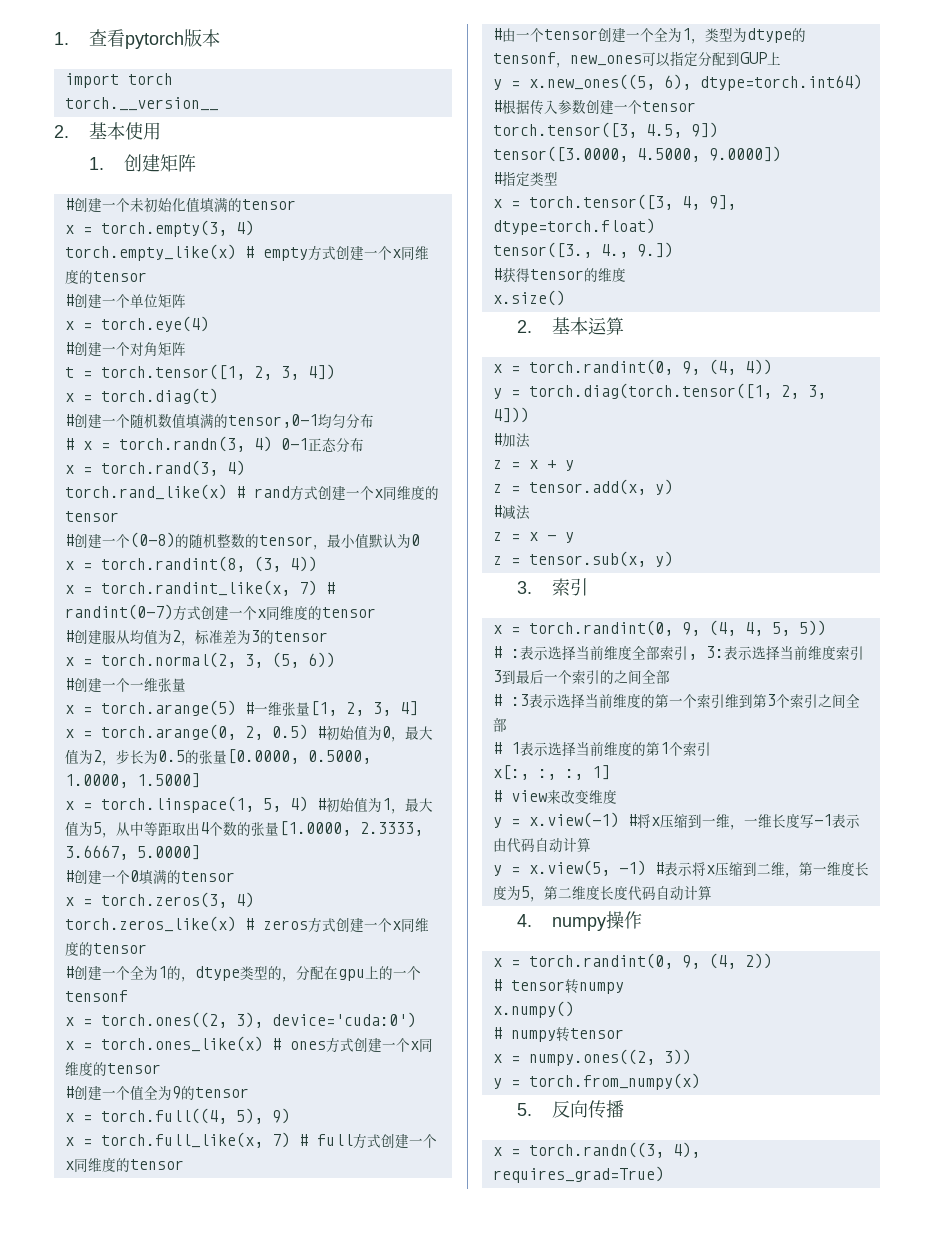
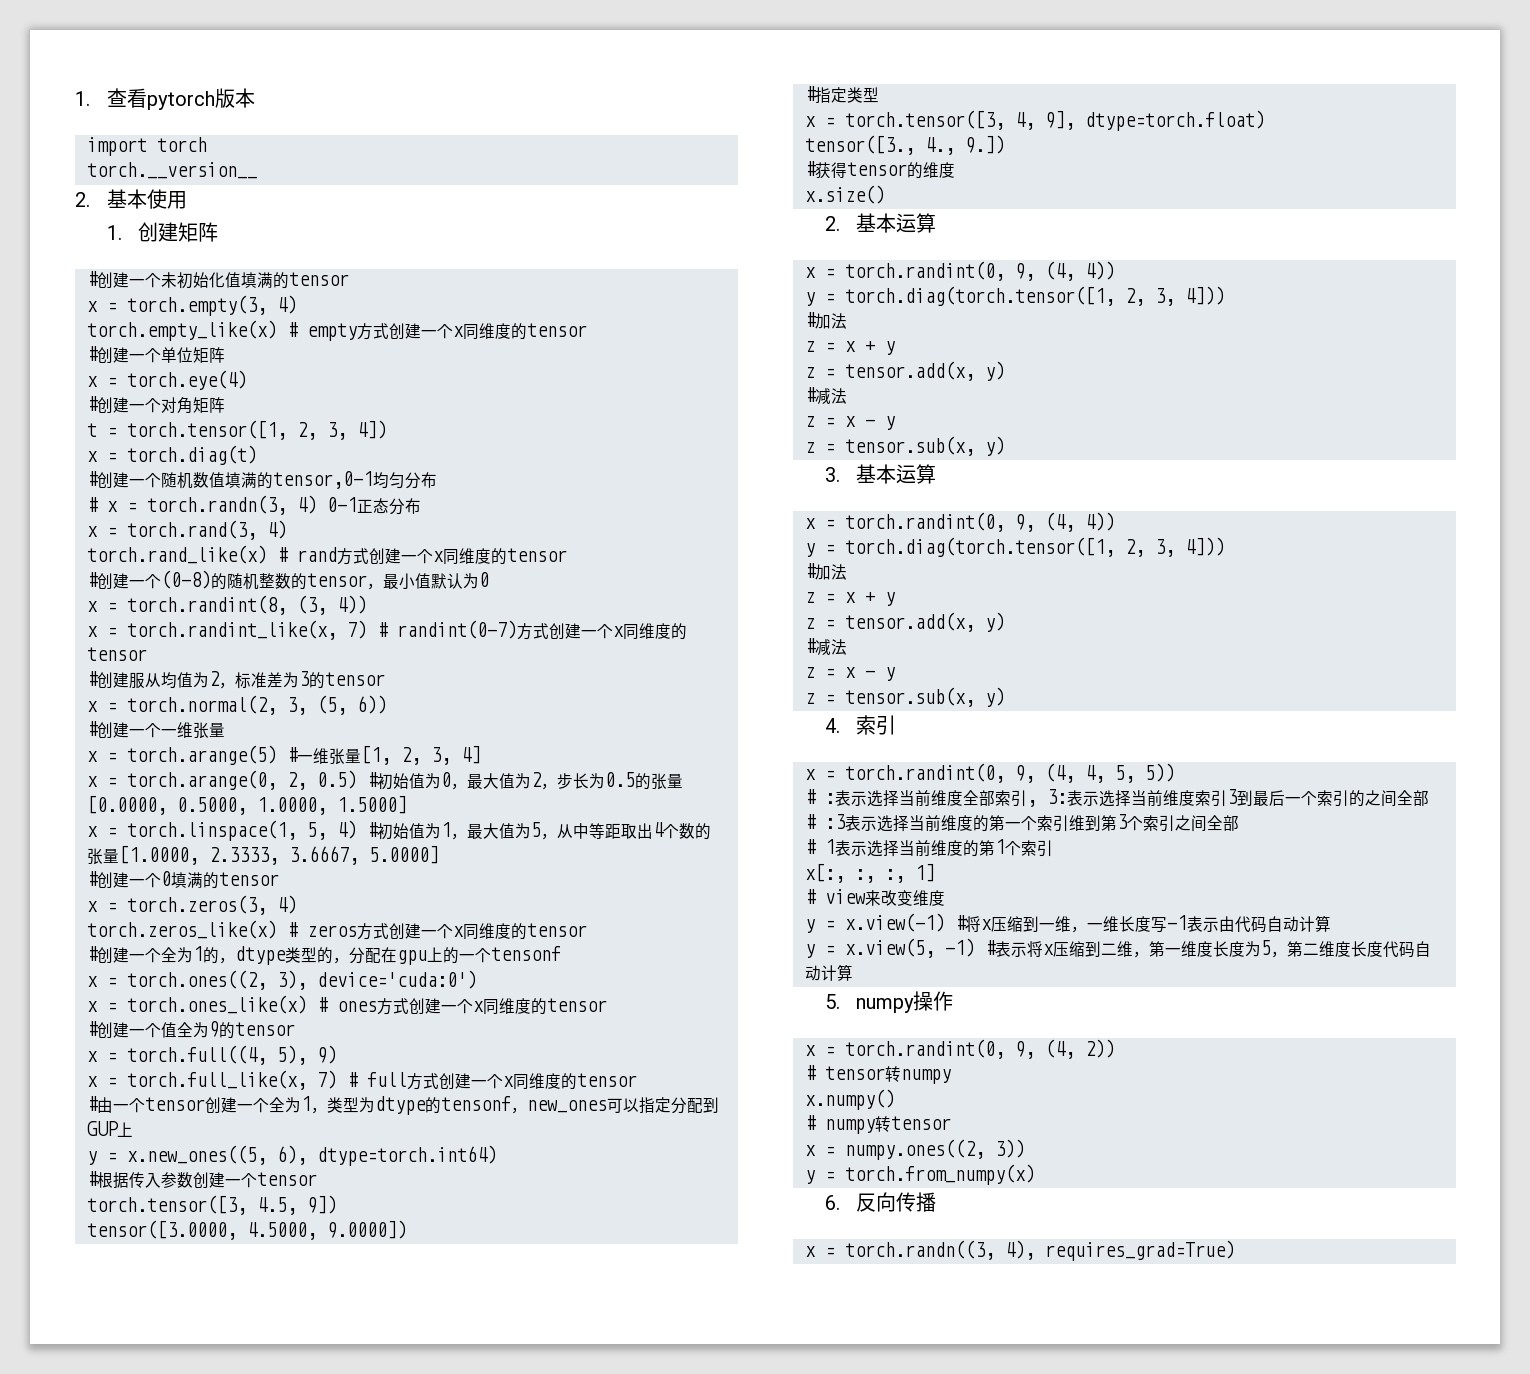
(533, 587) none -> [856,464,937,484] [805,512,1115,532] [805,537,1225,557] [805,563,847,580] [805,592,895,606] [805,612,1005,632] [805,638,847,655] [805,667,895,681] [805,687,1005,707] [824,718,840,733] 基本运算 // x = torch.randint(0, 9, (4, 4)) // y = torch.diag(torch.tensor([1, 2, 3, 4])) // #加法 // z = x + y // z = tensor.add(x, y) // #减法 // z = x - y // z = tensor.sub(x, y) // 4.
[517,914,533,927] 4. -> [824,994,840,1009] 5.
[517,1103,533,1116] 5. -> [824,1195,840,1210] 6.

